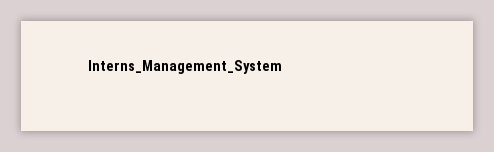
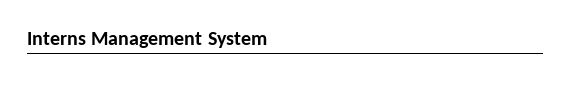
[88,60,282,74] Interns_Management_System -> [27,32,267,48] Interns Management System

